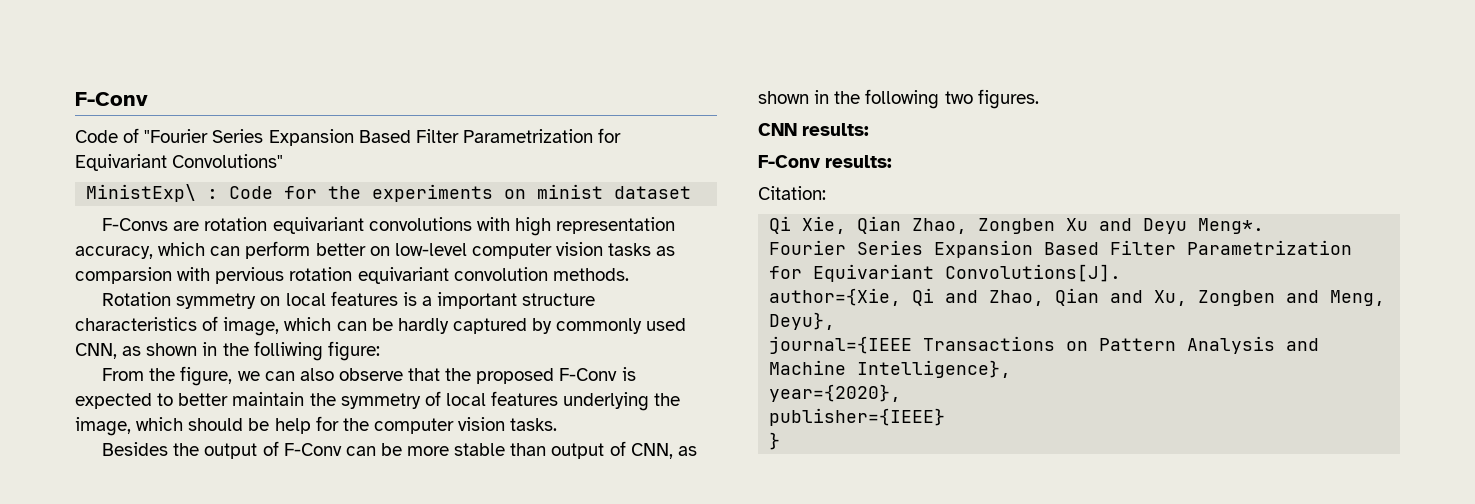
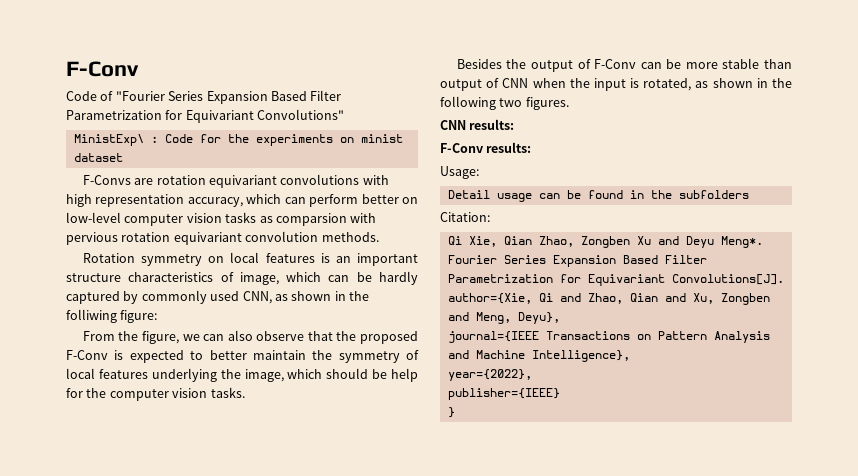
[421,296,432,306] a -> [335,256,351,263] an
[630,443,673,459] CNN, -> [502,78,692,91] CNN when the input is rotated,
(893, 161) none -> [440,166,479,179] [447,190,749,202] // Usage: // Detail usage can be found in the subfolders
[769,384,902,402] year={2020}, -> [447,369,532,381] year={2022},

